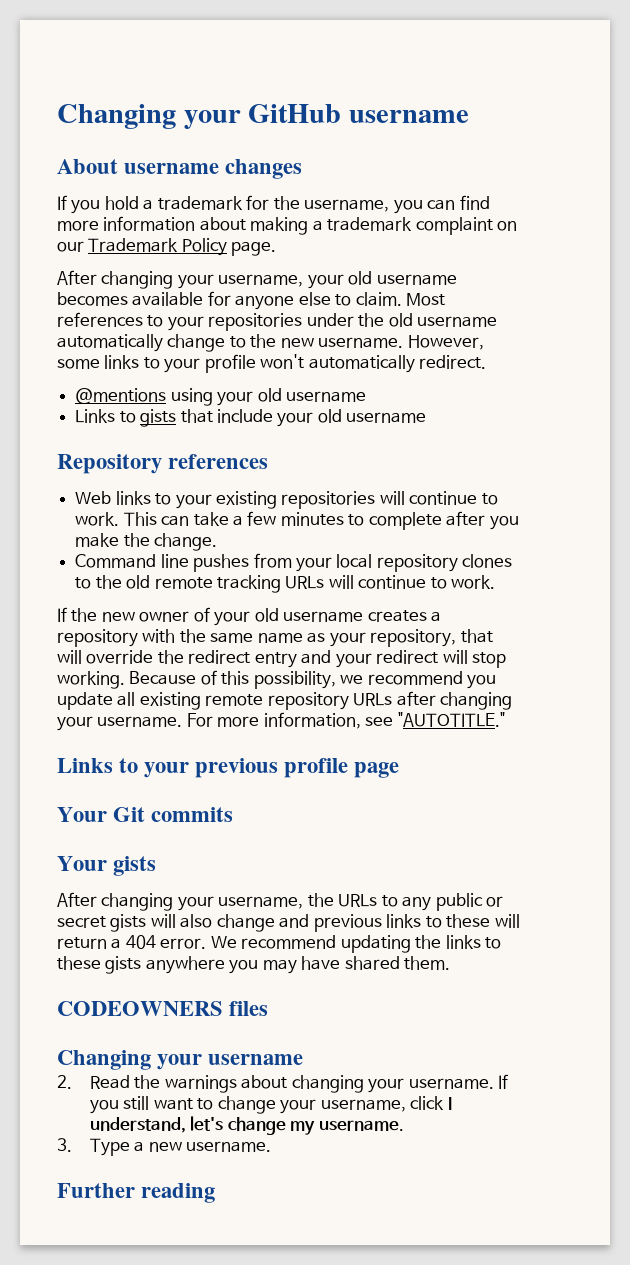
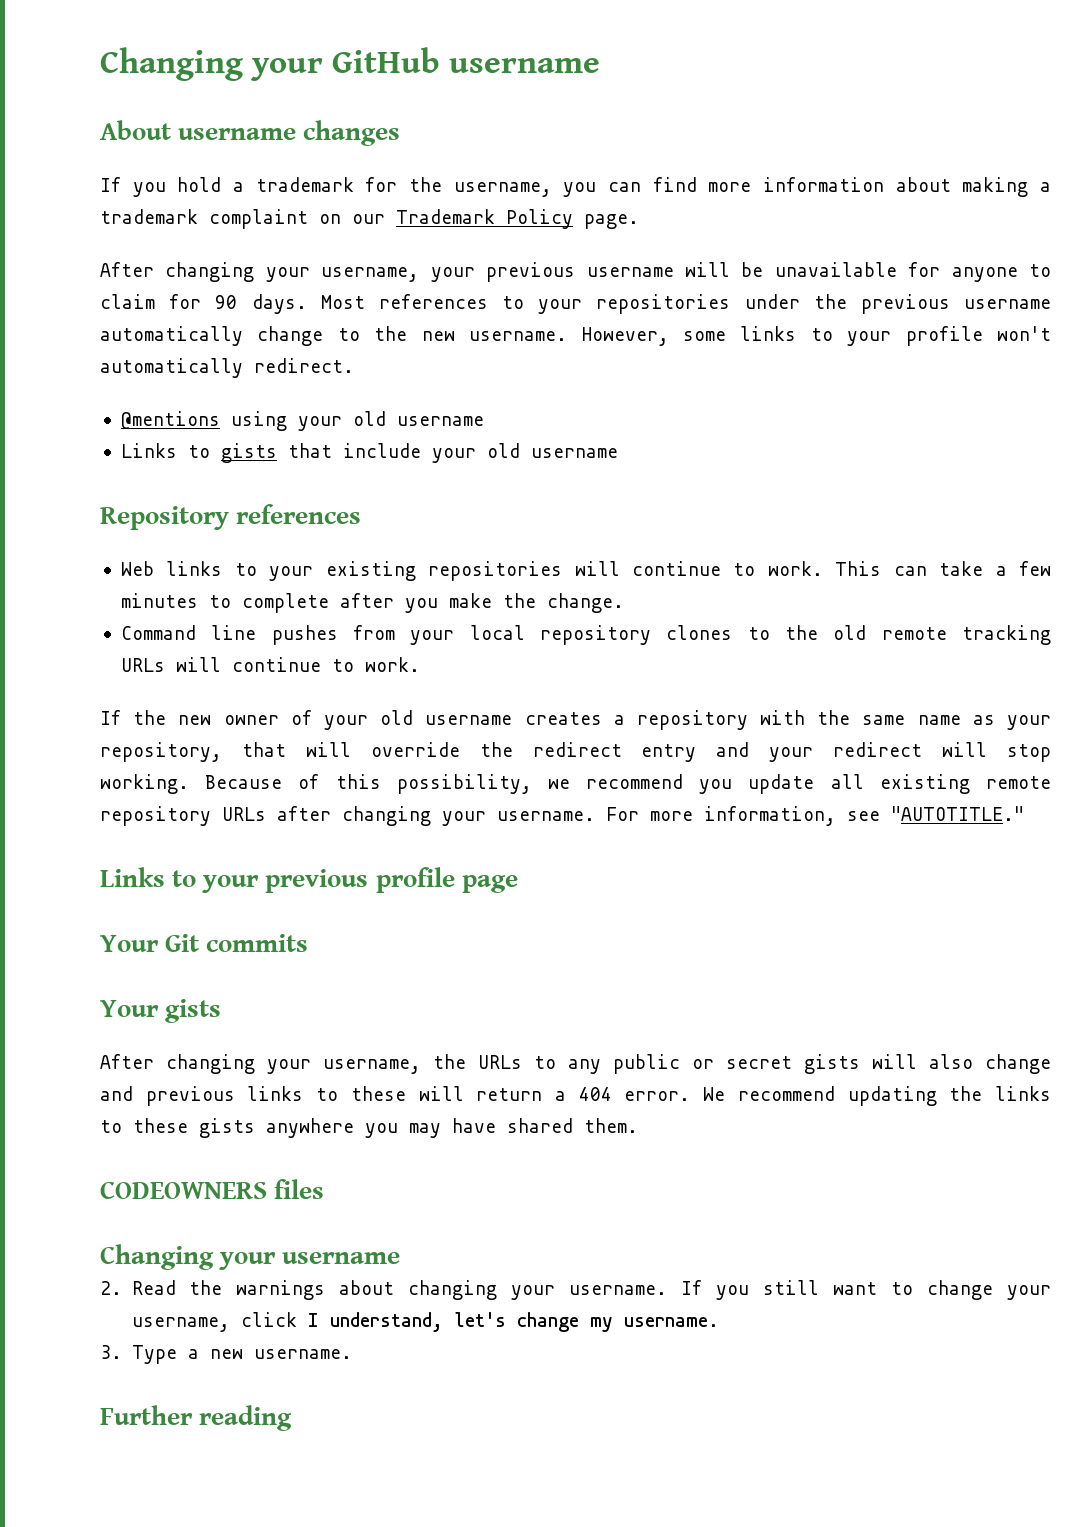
[348,271,457,285] [57,291,402,310] old username becomes available for anyone else to claim. -> [486,262,1051,282] [100,294,307,314] previous username will be unavailable for anyone to claim for 90 days.
[388,313,413,327] old -> [860,294,950,314] previous

